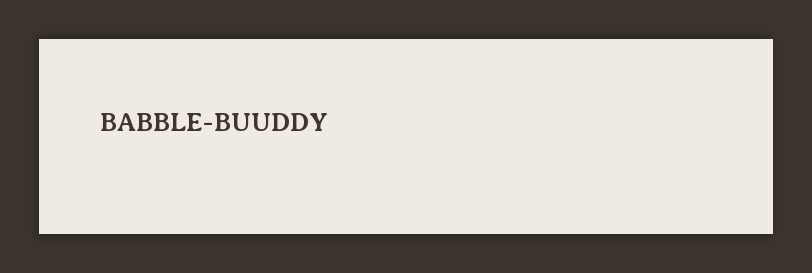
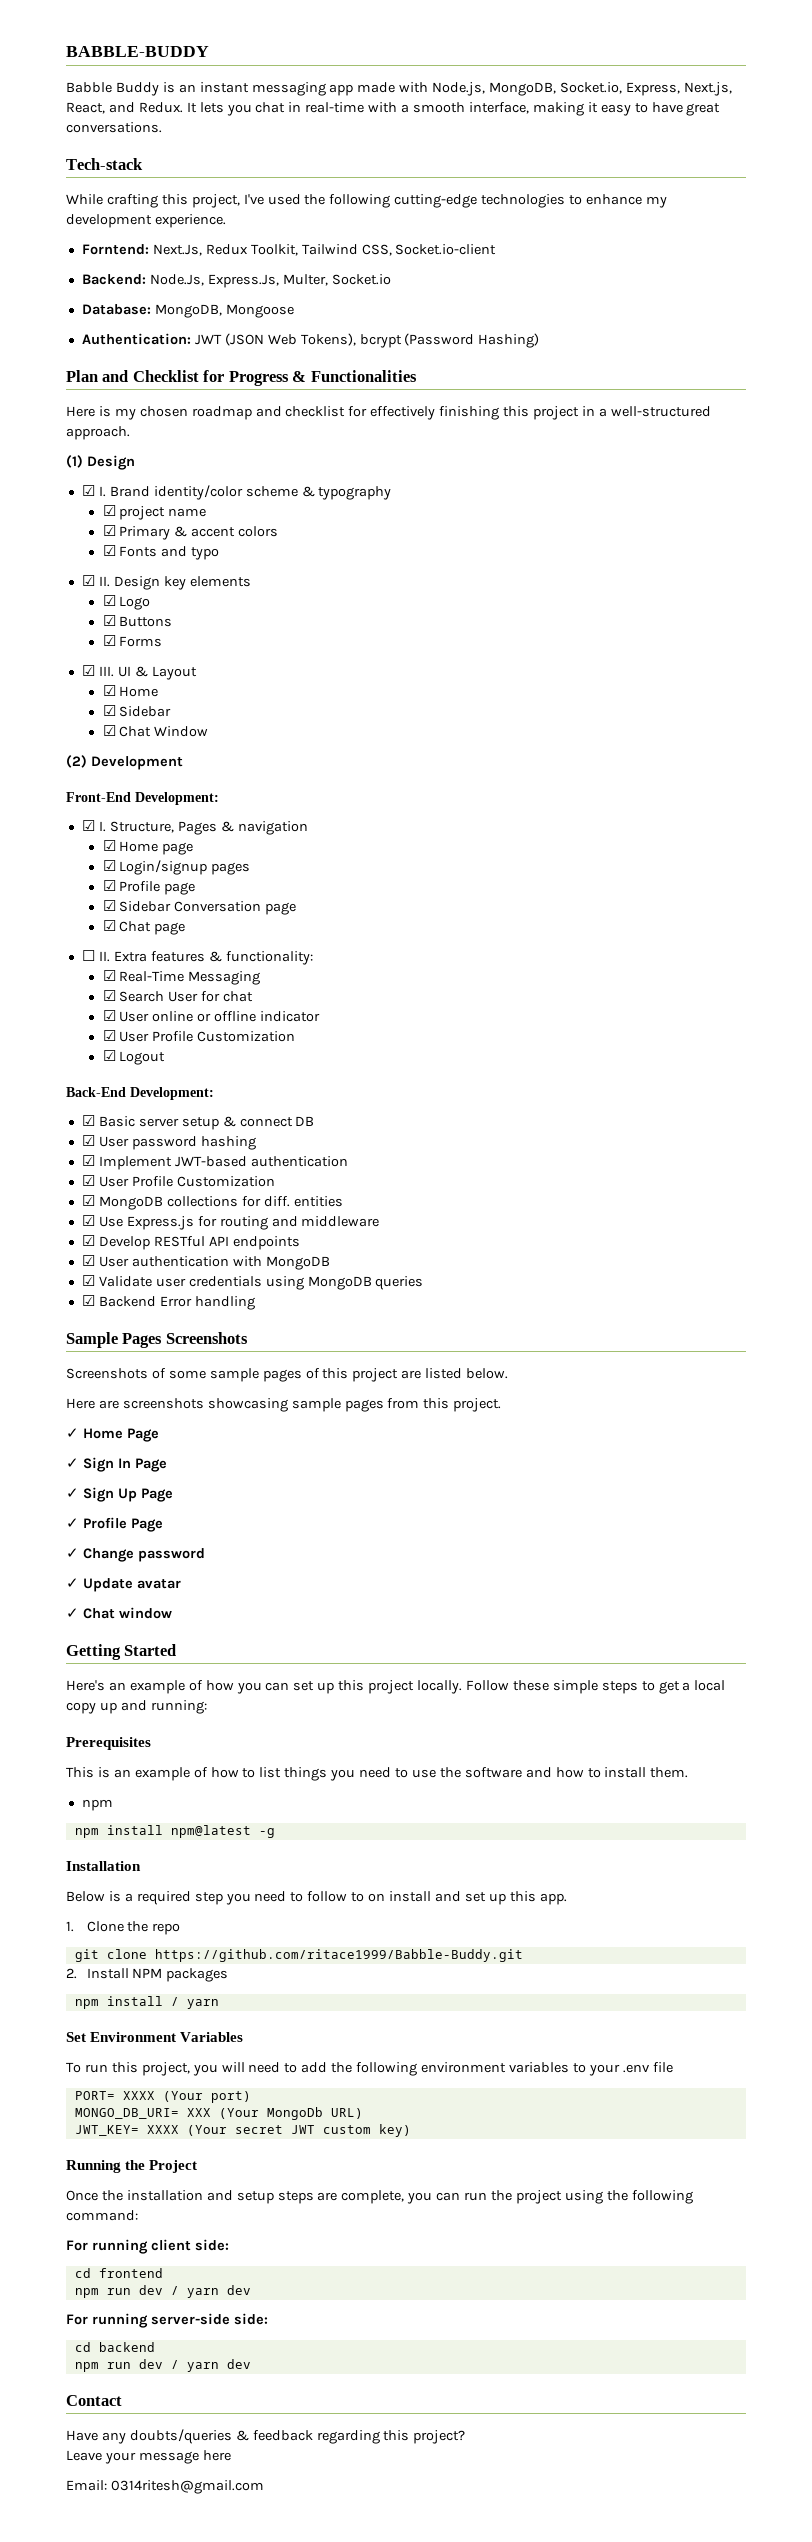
[100,113,328,131] BABBLE-BUUDDY -> [66,46,209,57] [66,82,732,96] [66,102,721,116] [66,122,162,133] [66,158,143,170] [66,194,667,208] [66,214,226,228] [81,244,497,256] [81,274,391,288] [81,304,294,318] [81,333,540,348] [66,370,417,386] [66,406,711,420] [66,426,130,440] [66,455,135,470] [81,485,392,500] [102,505,207,520] [102,525,279,540] [102,545,220,560] [81,575,251,590] [102,595,151,610] [102,615,173,627] [102,635,163,647] [81,665,197,680] [102,685,159,697] [102,705,172,717] [102,725,209,737] [66,755,183,770] [66,792,219,805] [81,820,308,835] [102,840,194,855] [102,860,251,875] [102,880,196,895] [102,900,297,915] [102,920,186,935] [81,950,313,965] [102,970,261,985] [102,990,254,1002] [102,1010,321,1022] [102,1030,296,1042] [102,1050,166,1065] [66,1087,214,1100] [81,1115,315,1130] [81,1135,256,1150] [81,1155,348,1170] [81,1175,275,1187] [81,1195,343,1210] [81,1215,380,1230] [81,1235,300,1250] [81,1255,330,1270] [81,1275,424,1290] [81,1295,255,1310] [66,1332,248,1348] [66,1368,509,1382] [66,1398,502,1412] [66,1428,159,1442] [66,1457,167,1472] [66,1487,173,1502] [66,1517,163,1532] [66,1548,205,1562] [66,1578,181,1592] [66,1607,172,1619] [66,1644,177,1660] [66,1680,726,1694] [66,1700,207,1714] [66,1737,151,1750] [66,1767,689,1781] [81,1799,113,1811] [74,1825,275,1838] [66,1861,141,1871] [66,1891,567,1905] [66,1921,181,1935] [74,1949,523,1962] [66,1968,229,1982] [74,1996,219,2009] [66,2032,244,2042] [66,2062,673,2076] [74,2091,251,2103] [74,2107,363,2120] [74,2124,411,2137] [66,2160,198,2173] [66,2190,693,2204] [66,2210,138,2221] [66,2239,229,2254] [74,2268,163,2278] [74,2285,251,2298] [66,2313,268,2328] [74,2342,155,2352] [74,2359,251,2372] [66,2395,122,2406] [66,2429,466,2444] [66,2450,231,2464] [66,2480,264,2494] BABBLE-BUDDY // Babble Buddy is an instant messaging app made with Node.js, MongoDB, Socket.io, Express, Next.js, React, and Redux. It lets you chat in real-time with a smooth interface, making it easy to have great conversations. // Tech-stack // While crafting this project, I've used the following cutting-edge technologies to enhance my development experience. // Forntend: Next.Js, Redux Toolkit, Tailwind CSS, Socket.io-client // Backend: Node.Js, Express.Js, Multer, Socket.io // Database: MongoDB, Mongoose // Authentication: JWT (JSON Web Tokens), bcrypt (Password Hashing) // Plan and Checklist for Progress & Functionalities // Here is my chosen roadmap and checklist for effectively finishing this project in a well-structured approach. // (1) Design // ☑ I. Brand identity/color scheme & typography // ☑ project name // ☑ Primary & accent colors // ☑ Fonts and typo // ☑ II. Design key elements // ☑ Logo // ☑ Buttons // ☑ Forms // ☑ III. UI & Layout // ☑ Home // ☑ Sidebar // ☑ Chat Window // (2) Development // Front-End Development: // ☑ I. Structure, Pages & navigation // ☑ Home page // ☑ Login/signup pages // ☑ Profile page // ☑ Sidebar Conversation page // ☑ Chat page // ☐ II. Extra features & functionality: // ☑ Real-Time Messaging // ☑ Search User for chat // ☑ User online or offline indicator // ☑ User Profile Customization // ☑ Logout // Back-End Development: // ☑ Basic server setup & connect DB // ☑ User password hashing // ☑ Implement JWT-based authentication // ☑ User Profile Customization // ☑ MongoDB collections for diff. entities // ☑ Use Express.js for routing and middleware // ☑ Develop RESTful API endpoints // ☑ User authentication with MongoDB // ☑ Validate user credentials using MongoDB queries // ☑ Backend Error handling // Sample Pages Screenshots // Screenshots of some sample pages of this project are listed below. // Here are screenshots showcasing sample pages from this project. // ✓ Home Page // ✓ Sign In Page // ✓ Sign Up Page // ✓ Profile Page // ✓ Change password // ✓ Update avatar // ✓ Chat window // Getting Started // Here's an example of how you can set up this project locally. Follow these simple steps to get a local copy up and running: // Prerequisites // This is an example of how to list things you need to use the software and how to install them. // npm // npm install npm@latest -g // Installation // Below is a required step you need to follow to on install and set up this app. // 1. Clone the repo // git clone https://github.com/ritace1999/Babble-Buddy.git // 2. Install NPM packages // npm install / yarn // Set Environment Variables // To run this project, you will need to add the following environment variables to your .env file // PORT= XXXX (Your port) // MONGO_DB_URI= XXX (Your MongoDb URL) // JWT_KEY= XXXX (Your secret JWT custom key) // Running the Project // Once the installation and setup steps are complete, you can run the project using the following command: // For running client side: // cd frontend // npm run dev / yarn dev // For running server-side side: // cd backend // npm run dev / yarn dev // Contact // Have any doubts/queries & feedback regarding this project? // Leave your message here // Email: 0314ritesh@gmail.com

